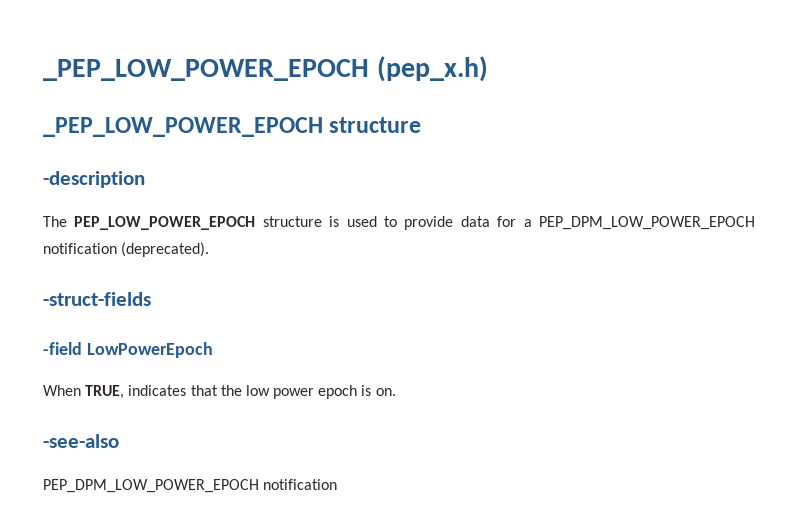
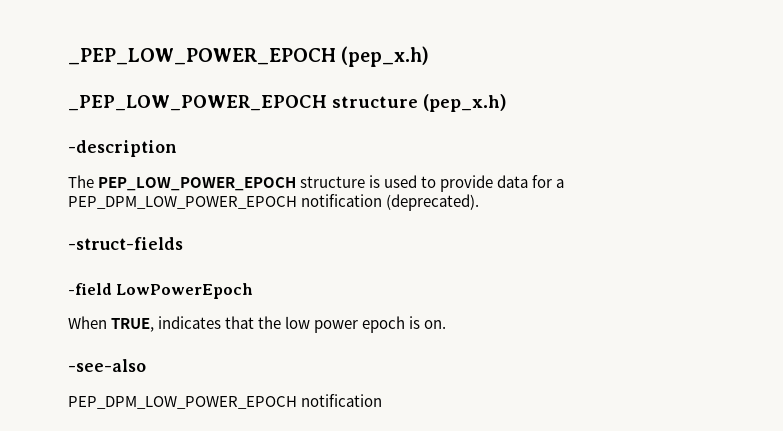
(422, 125) none -> [423,94,507,112] (pep_x.h)

